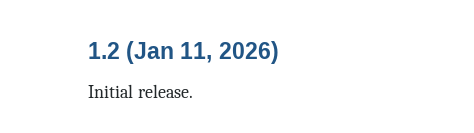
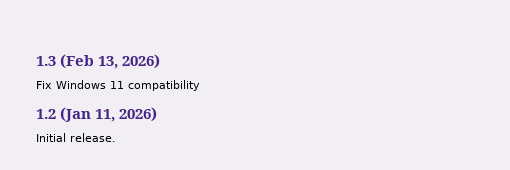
(88, 50) none -> [36,54,161,69] [36,80,200,91] 1.3 (Feb 13, 2026) // Fix Windows 11 compatibility //

